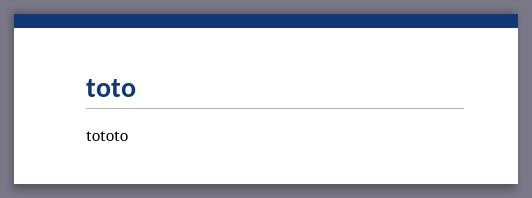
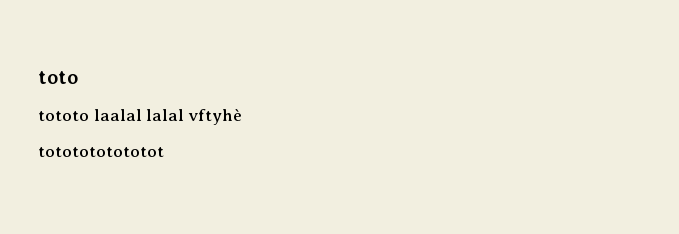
(128, 136) none -> [93,109,243,125] [38,147,164,157] laalal lalal vftyhè // tototototototot

